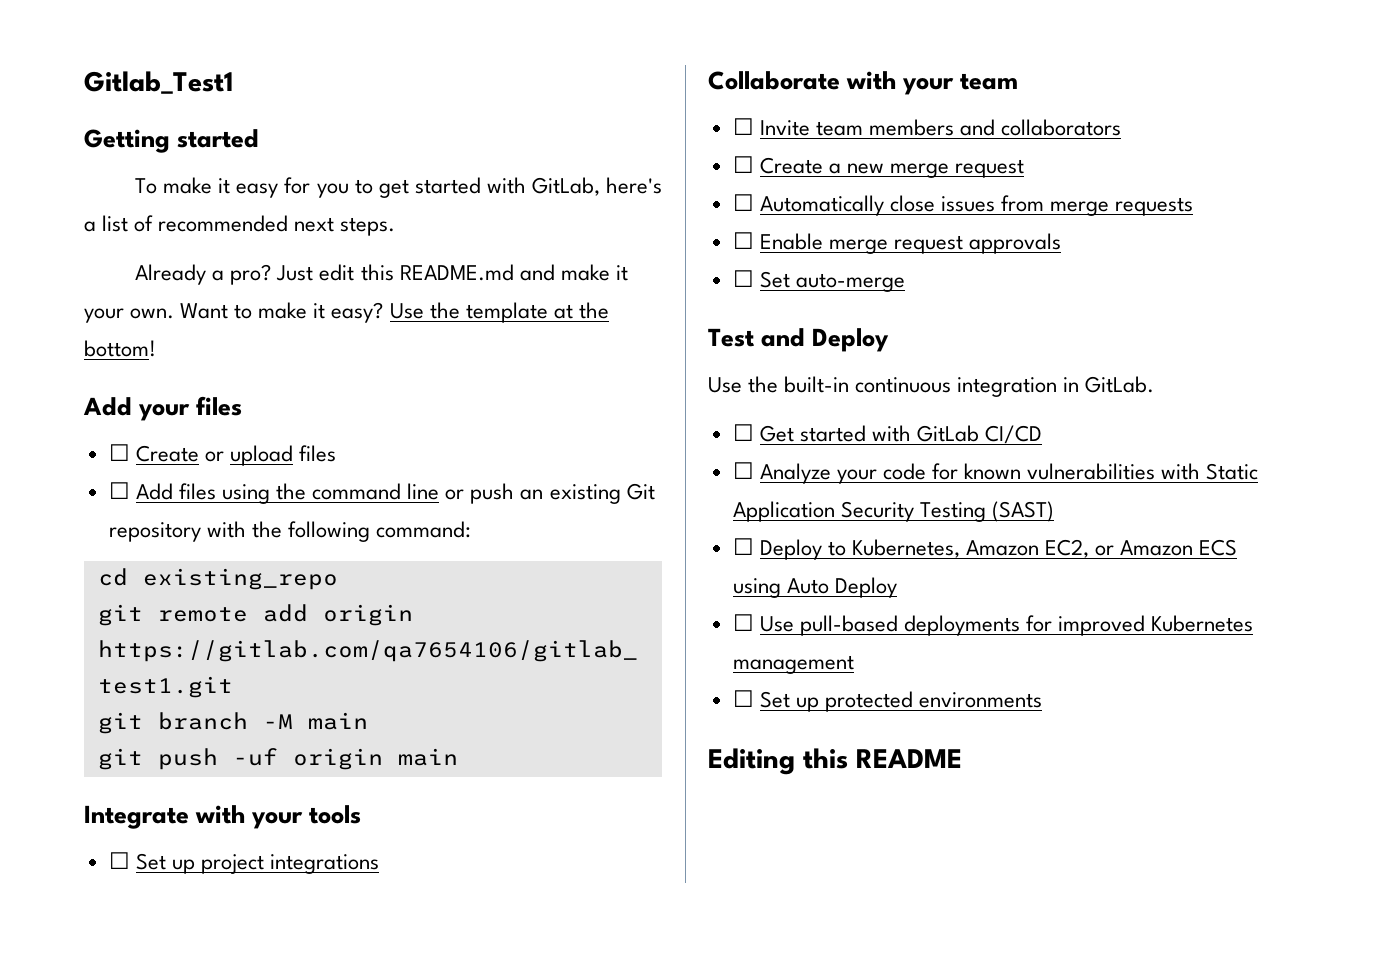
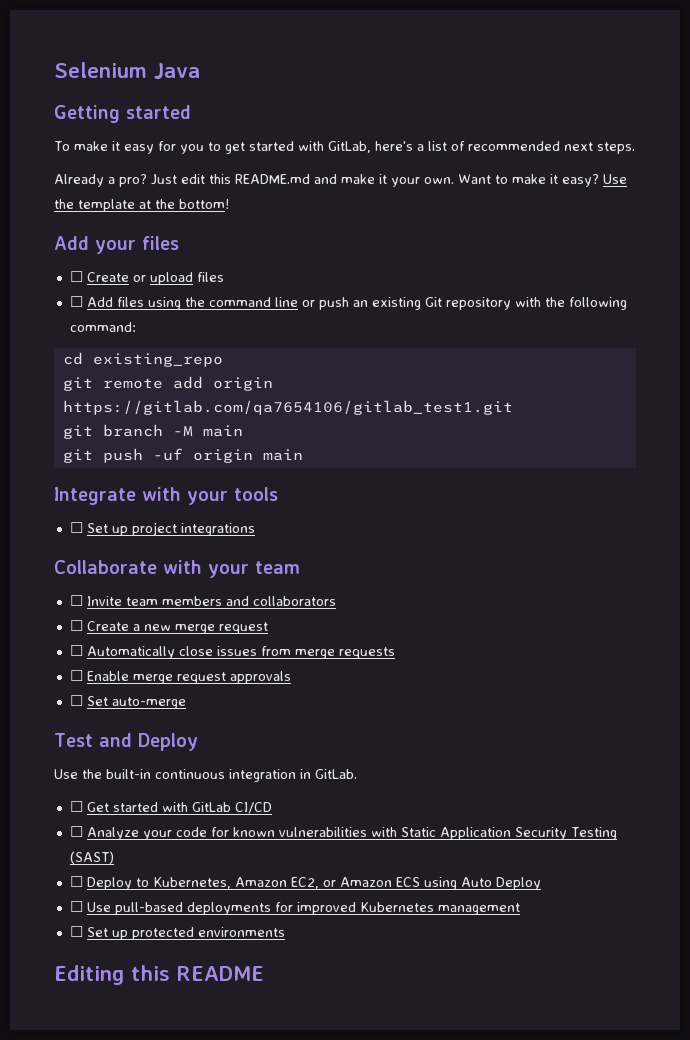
[84,71,233,94] Gitlab_Test1 -> [54,62,200,79] Selenium Java

